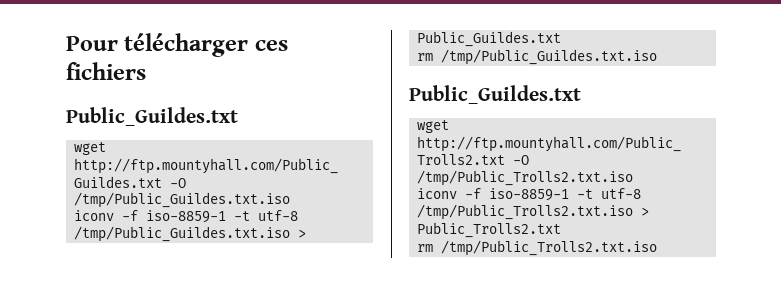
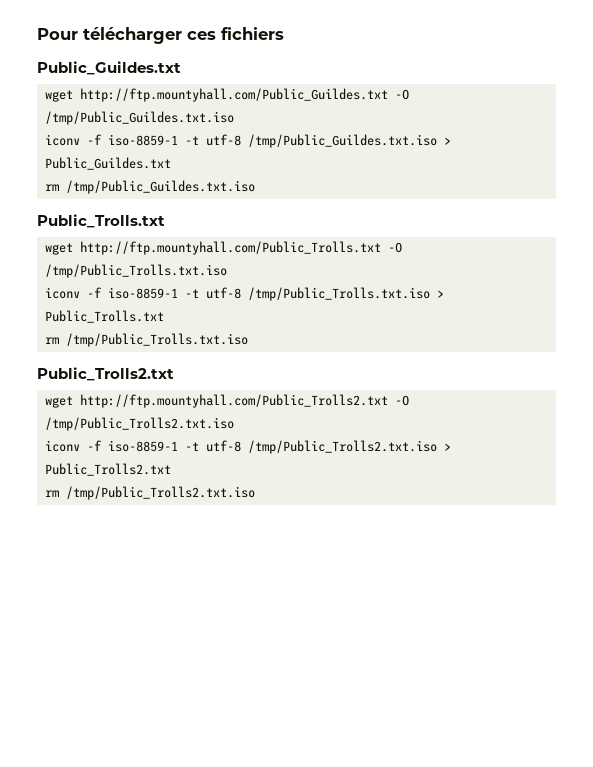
[409,85,581,104] Public_Guildes.txt -> [37,214,165,228] [44,241,402,255] [44,264,227,278] [44,287,444,301] [44,310,164,323] [44,333,248,347] [37,367,174,381] Public_Trolls.txt // wget http://ftp.mountyhall.com/Public_Trolls.txt -O /tmp/Public_Trolls.txt.iso // iconv -f iso-8859-1 -t utf-8 /tmp/Public_Trolls.txt.iso > Public_Trolls.txt // rm /tmp/Public_Trolls.txt.iso // Public_Trolls2.txt

